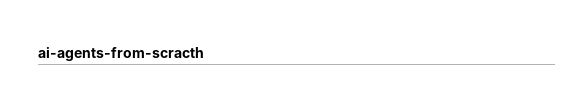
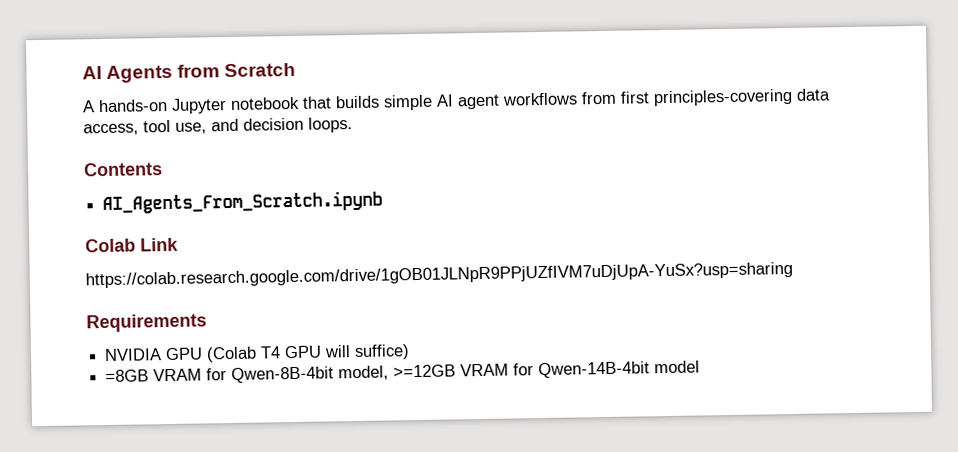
[38,46,204,61] ai-agents-from-scracth -> [82,62,297,83] [82,88,831,114] [83,117,353,136] [83,162,163,177] [102,190,384,215] [85,237,179,253] [85,261,793,289] [86,313,207,333] [104,344,411,363] [105,360,701,383] AI Agents from Scratch // A hands-on Jupyter notebook that builds simple AI agent workflows from first principles-covering data access, tool use, and decision loops. // Contents // AI_Agents_From_Scratch.ipynb // Colab Link // https://colab.research.google.com/drive/1gOB01JLNpR9PPjUZfIVM7uDjUpA-YuSx?usp=sharing // Requirements // NVIDIA GPU (Colab T4 GPU will suffice) // =8GB VRAM for Qwen-8B-4bit model, >=12GB VRAM for Qwen-14B-4bit model

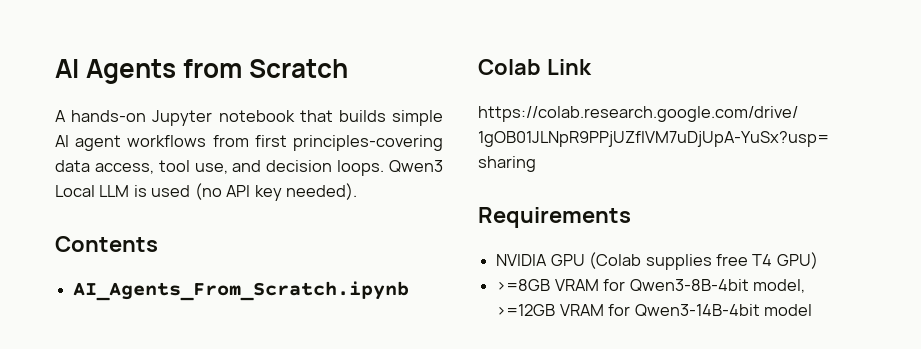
(353, 125) none -> [389,160,443,172] [55,183,358,201] Qwen3 Local LLM is used (no API key needed).
[260,344,411,361] [105,366,335,383] T4 GPU will suffice) // =8GB VRAM for Qwen-8B-4bit -> [645,252,818,270] [496,279,749,291] supplies free T4 GPU) // >=8GB VRAM for Qwen3-8B-4bit
[538,361,651,379] Qwen-14B-4bit -> [634,304,760,316] Qwen3-14B-4bit

